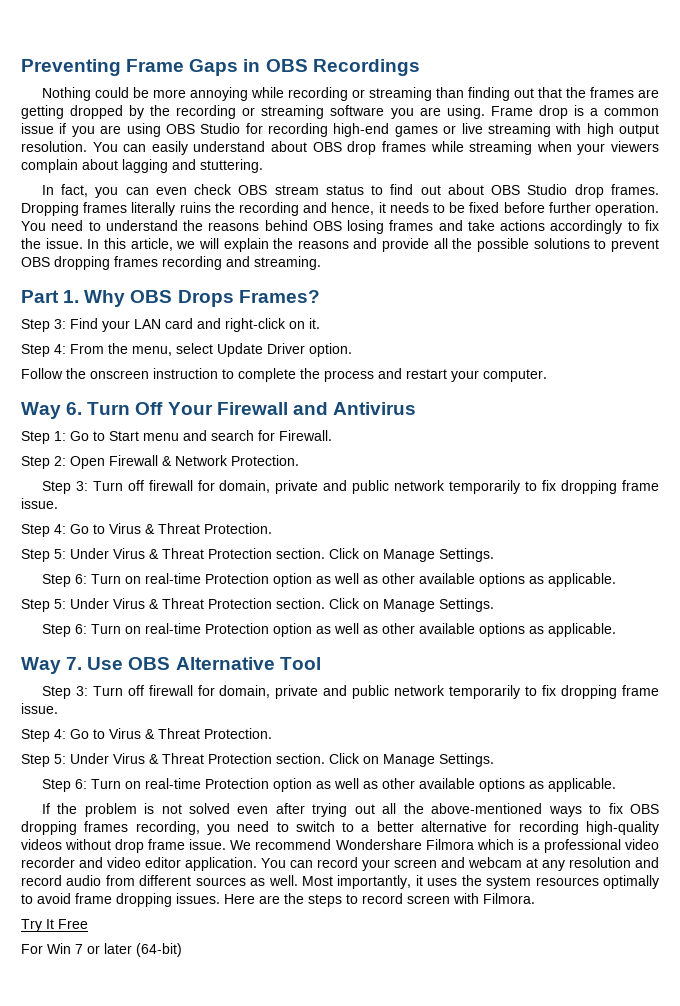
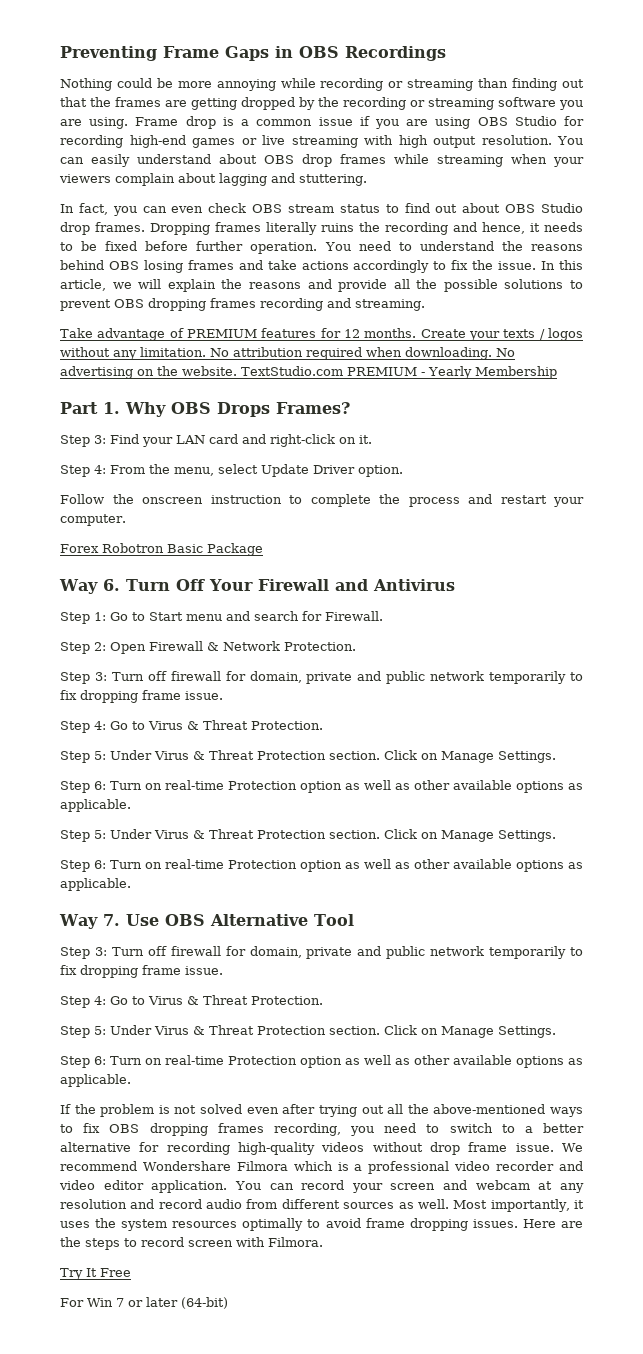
(321, 263) none -> [60,328,583,341] [60,347,515,360] [60,366,557,379] // Take advantage of PREMIUM features for 12 months. Create your texts / logos without any limitation. No attribution required when downloading. No advertising on the website. TextStudio.com PREMIUM - Yearly Membership
(547, 375) none -> [60,543,263,556] // Forex Robotron Basic Package

